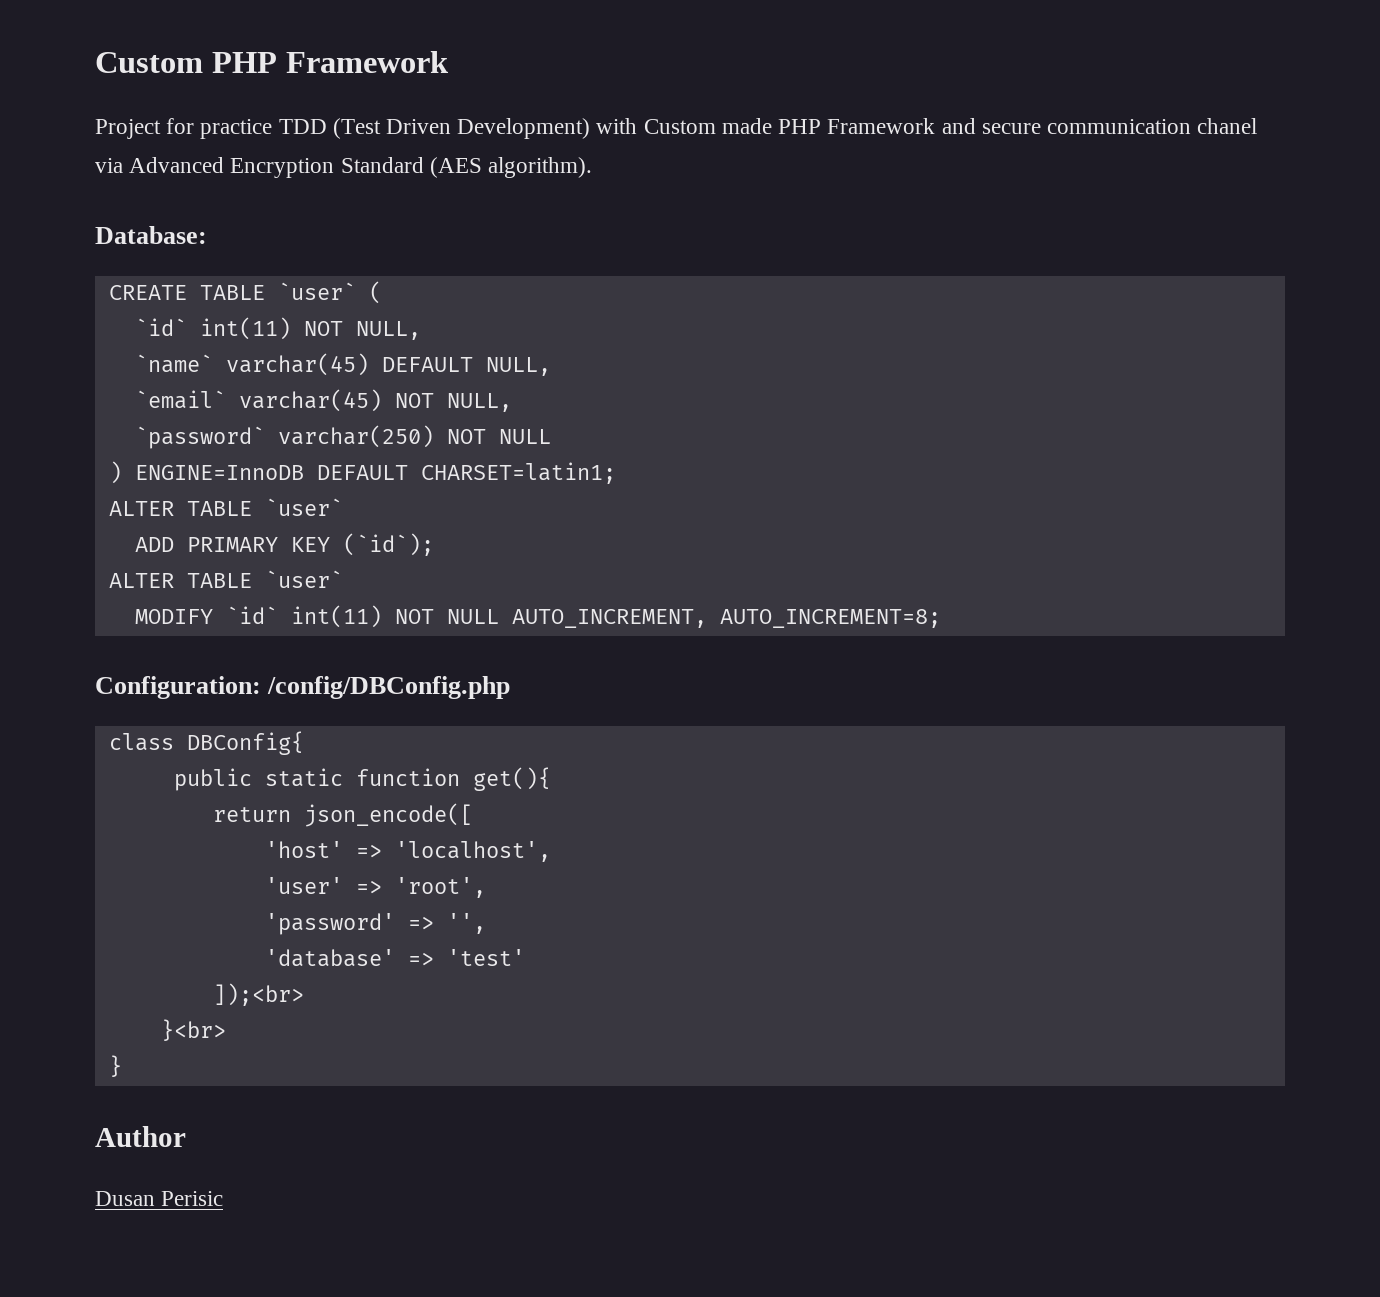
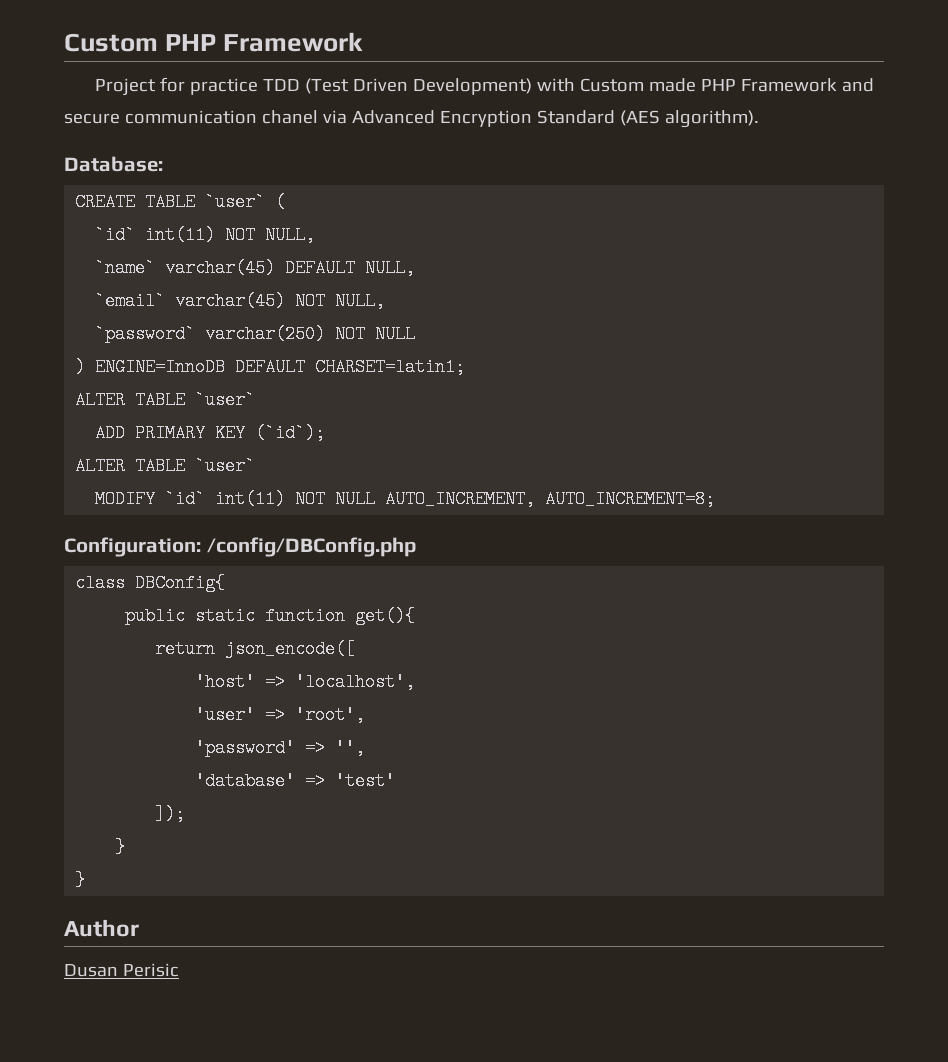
[212,983,304,1006] [160,1019,226,1041] ]);<br> // }<br> -> [155,805,186,823] [115,838,126,856] ]); // }

